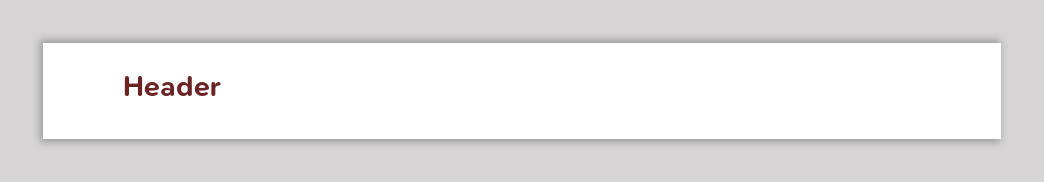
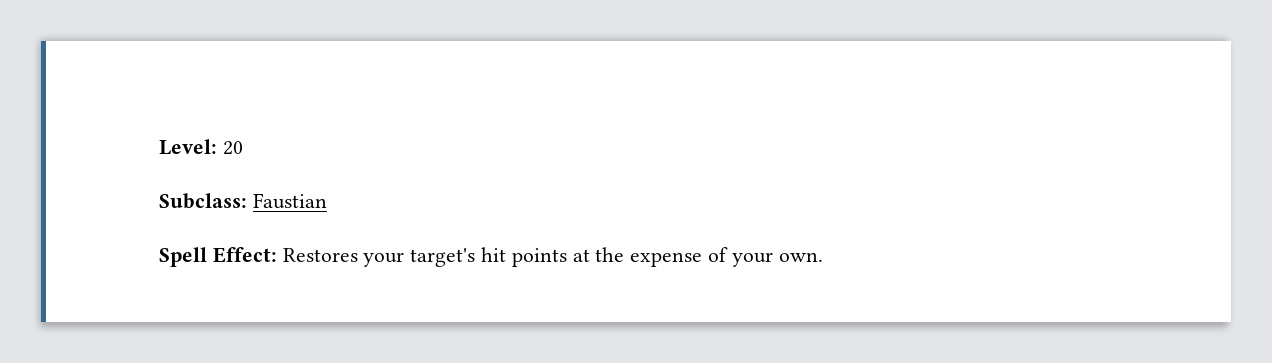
[123,76,221,97] Header -> [159,139,243,155] [159,193,327,209] [159,247,823,267] Level: 20 // Subclass: Faustian // Spell Effect: Restores your target's hit points at the expense of your own.

